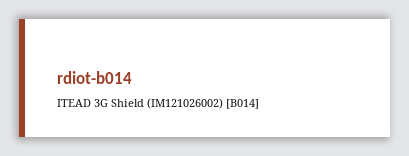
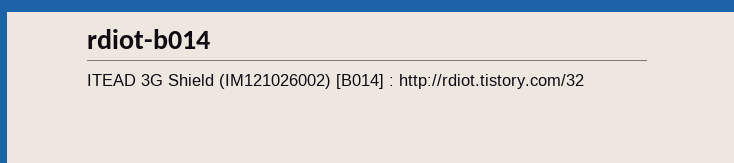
(259, 104) none -> [389,74,584,89] : http://rdiot.tistory.com/32

